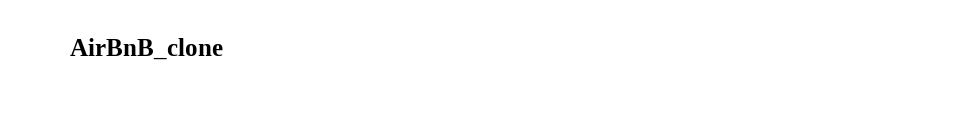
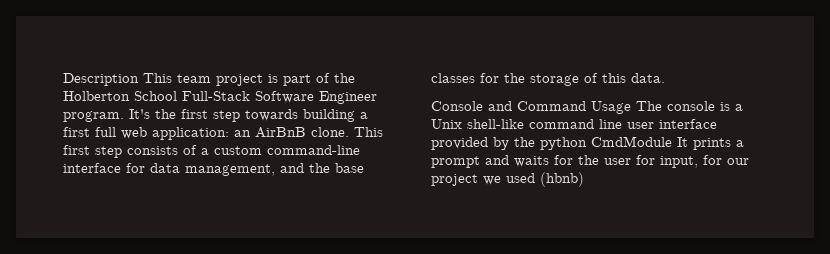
[70,38,223,60] AirBnB_clone -> [63,73,355,86] [63,91,377,104] [63,109,368,122] [63,127,383,140] [63,145,360,158] [63,163,364,176] [431,73,665,86] [431,101,743,114] [431,119,717,129] [431,136,744,150] [431,155,749,168] [431,172,584,187] Description This team project is part of the Holberton School Full-Stack Software Engineer program. It's the first step towards building a first full web application: an AirBnB clone. This first step consists of a custom command-line interface for data management, and the base classes for the storage of this data. // Console and Command Usage The console is a Unix shell-like command line user interface provided by the python CmdModule It prints a prompt and waits for the user for input, for our project we used (hbnb)

